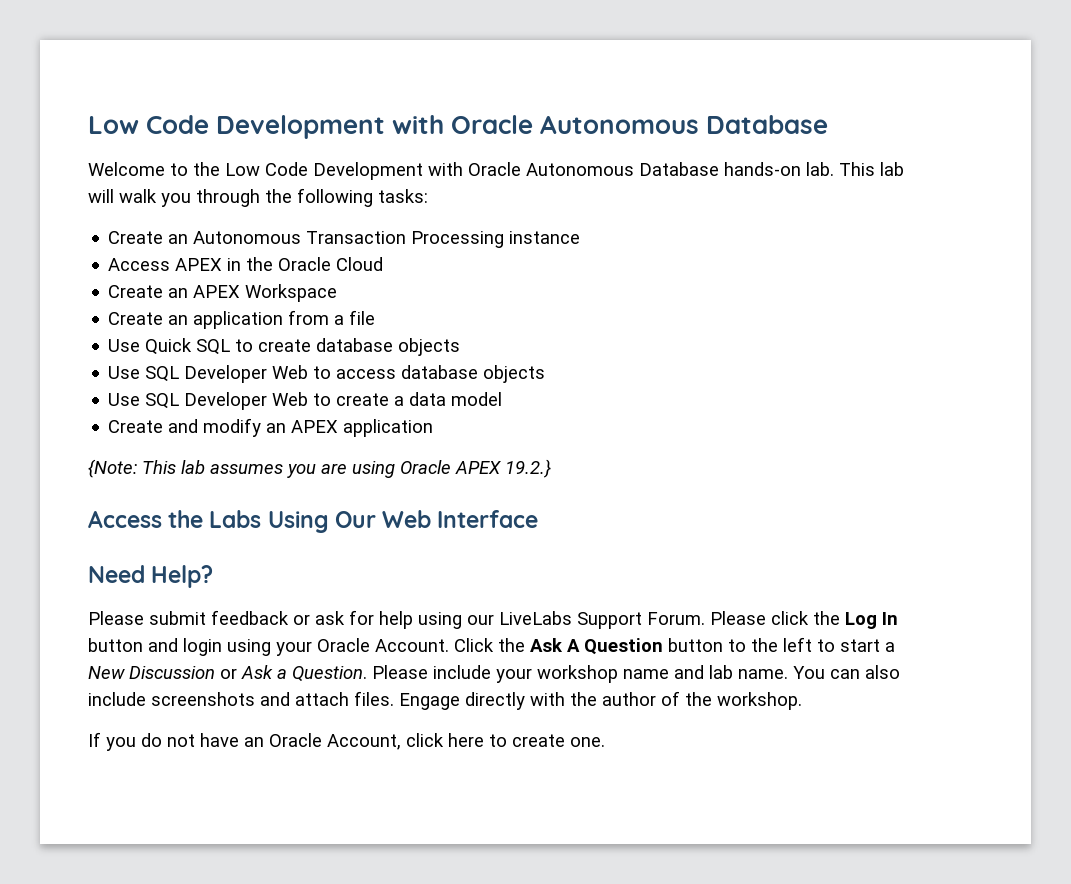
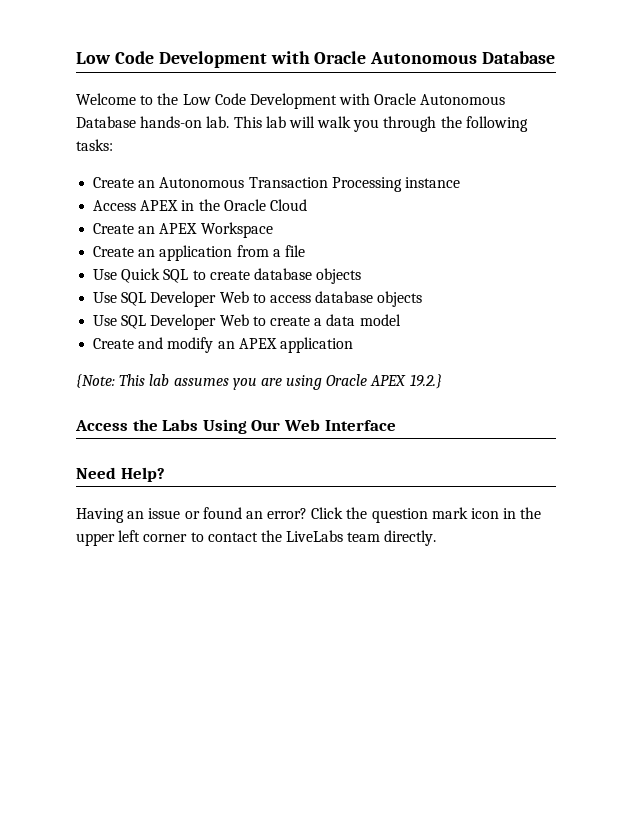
[88,610,898,629] [88,637,895,656] [88,665,900,683] [88,691,802,710] [88,732,605,751] Please submit feedback or ask for help using our LiveLabs Support Forum. Please click the Log In button and login using your Oracle Account. Click the Ask A Question button to the left to start a New Discussion or Ask a Question. Please include your workshop name and lab name. You can also include screenshots and attach files. Engage directly with the author of the workshop. // If you do not have an Oracle Account, click here to create one. -> [76,507,542,523] [76,530,437,546] Having an issue or found an error? Click the question mark icon in the upper left corner to contact the LiveLabs team directly.

